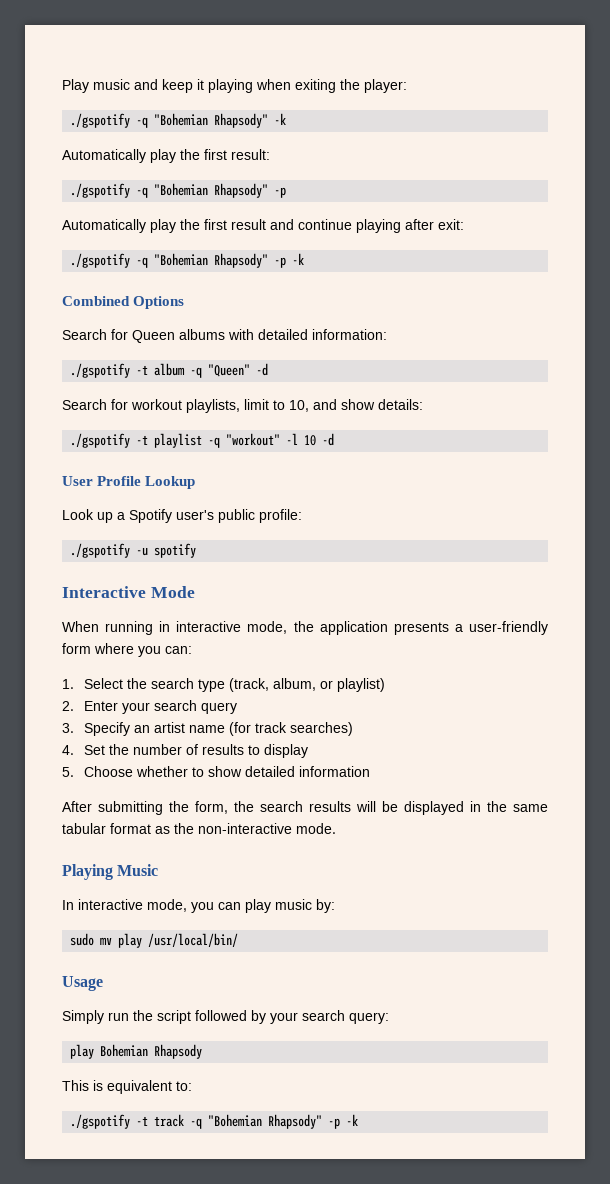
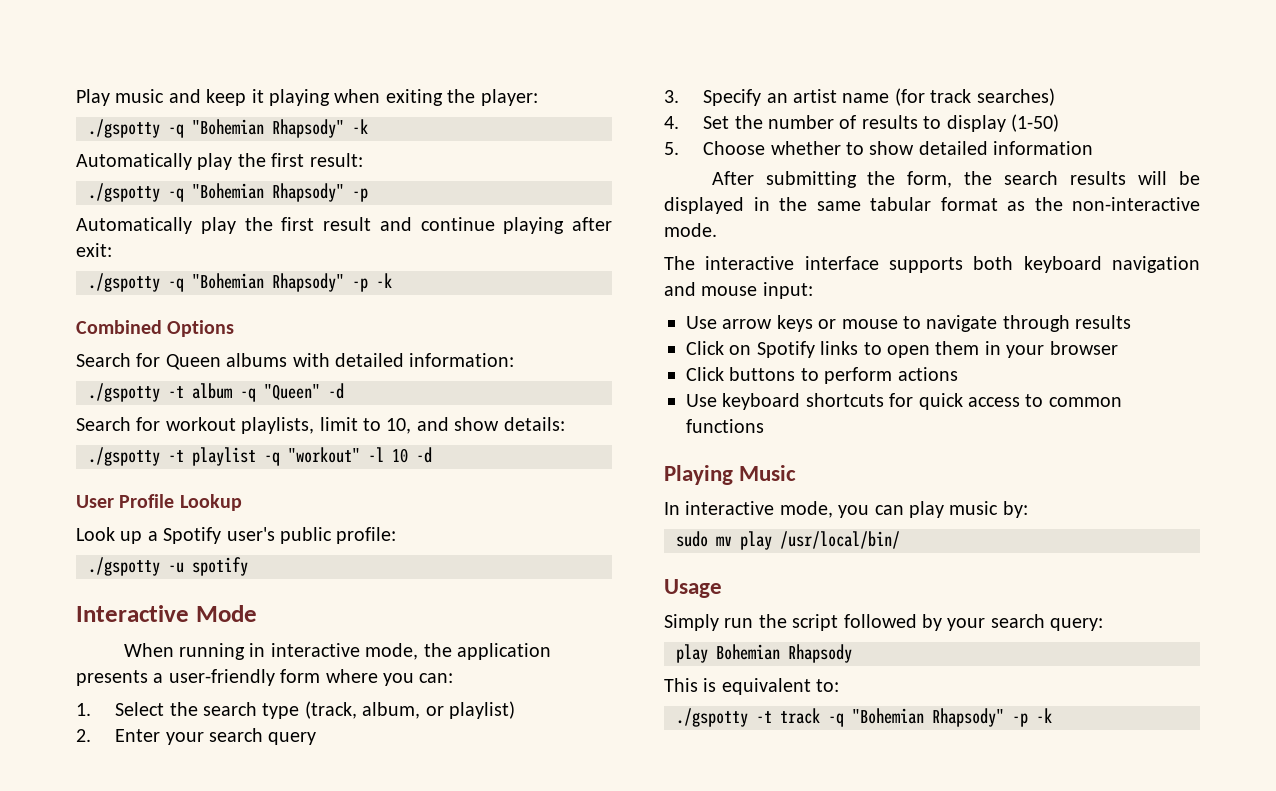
[70,113,131,128] ./gspotify -> [88,119,160,138] ./gspotty
[70,183,131,198] ./gspotify -> [88,183,160,202] ./gspotty
[70,253,131,268] ./gspotify -> [88,273,160,292] ./gspotty
[70,363,131,378] ./gspotify -> [88,383,160,402] ./gspotty
[70,433,131,448] ./gspotify -> [88,447,160,466] ./gspotty
[70,543,131,558] ./gspotify -> [88,557,160,576] ./gspotty
(308, 751) none -> [1010,114,1059,132] (1-50)
(336, 828) none -> [664,256,1200,273] [664,282,813,299] [686,315,1132,332] [686,341,1118,358] [686,367,958,384] [686,393,1122,410] [686,419,764,433] // The interactive interface supports both keyboard navigation and mouse input: // Use arrow keys or mouse to navigate through results // Click on Spotify links to open them in your browser // Click buttons to perform actions // Use keyboard shortcuts for quick access to common functions
[70,1114,131,1129] ./gspotify -> [676,708,748,727] ./gspotty

